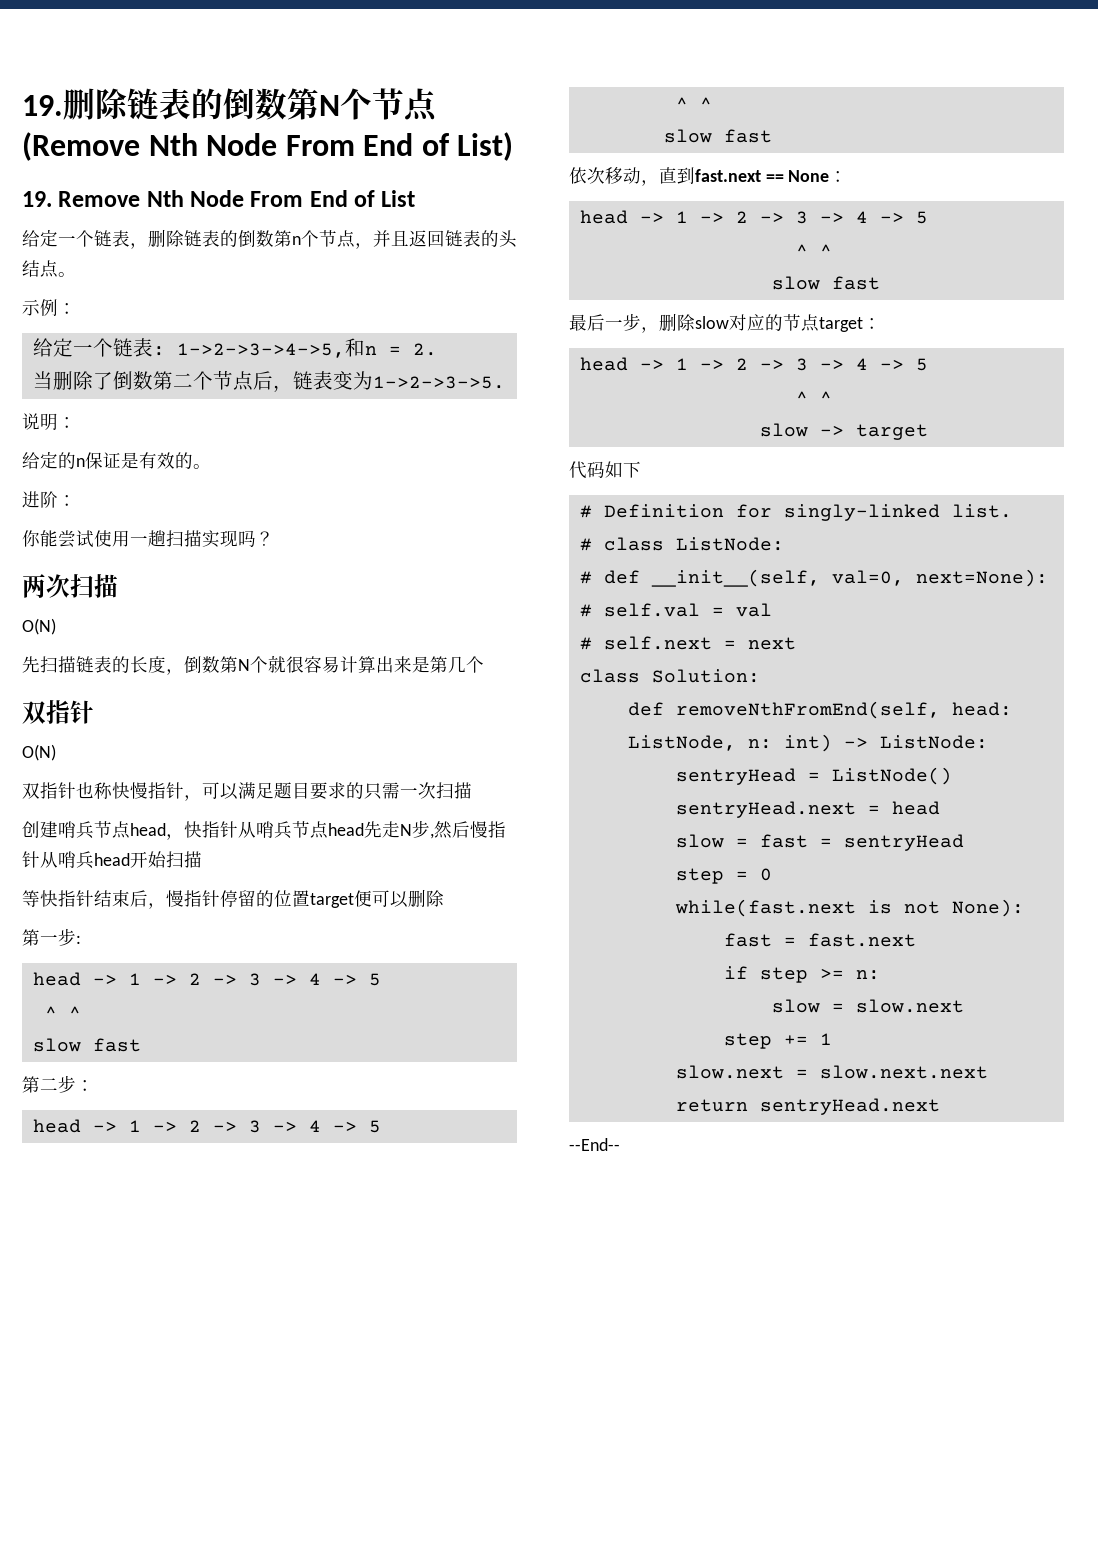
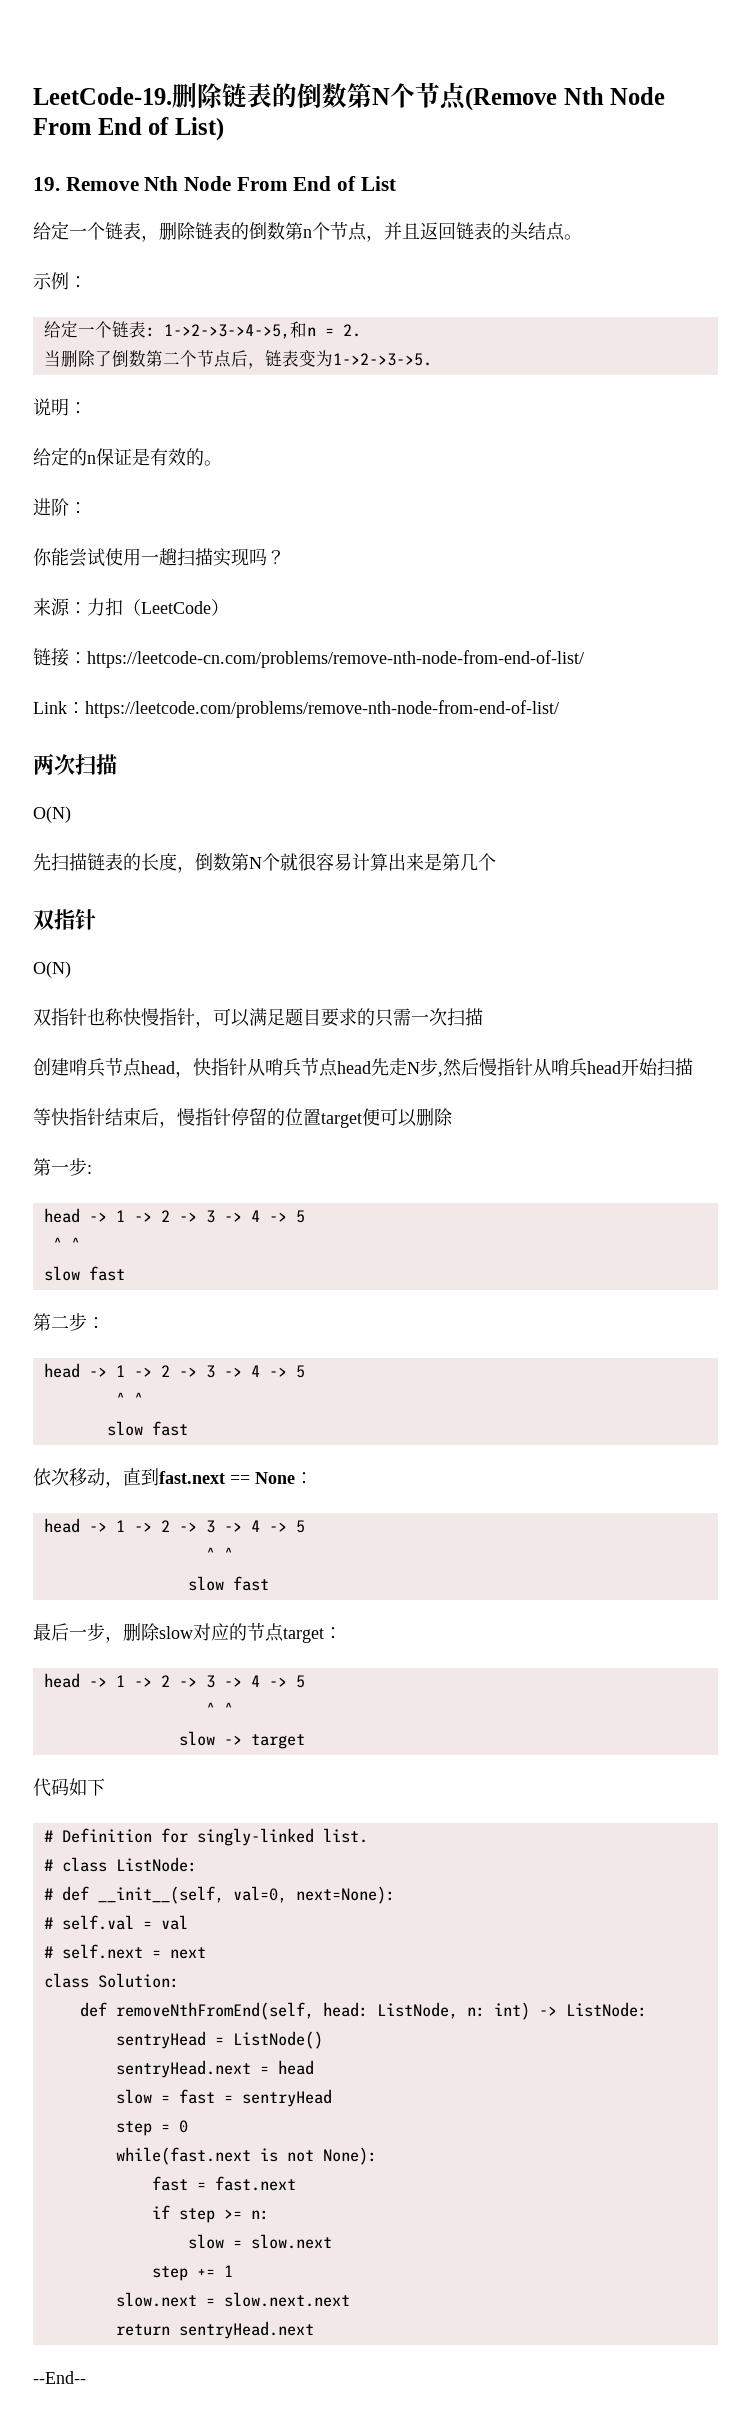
[22,95,63,116] 19. -> [33,87,172,105] LeetCode-19.
(274, 538) none -> [33,598,229,616] [33,648,584,668] [33,700,559,718] // 来源：力扣（LeetCode） // 链接：https://leetcode-cn.com/problems/remove-nth-node-from-end-of-list/ // Link：https://leetcode.com/problems/remove-nth-node-from-end-of-list/

